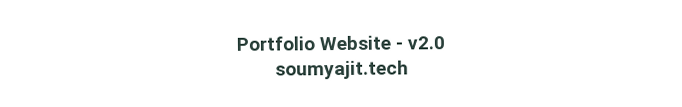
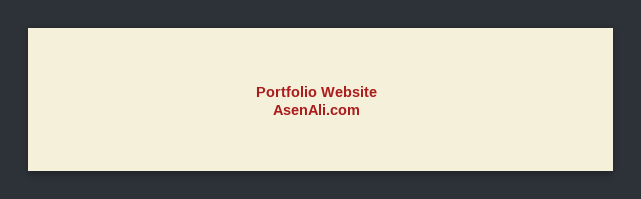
[395,36,446,50] [274,60,409,80] - v2.0 // soumyajit.tech -> [272,104,360,115] // AsenAli.com

